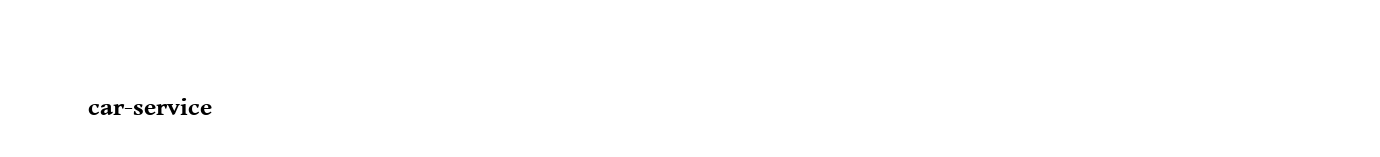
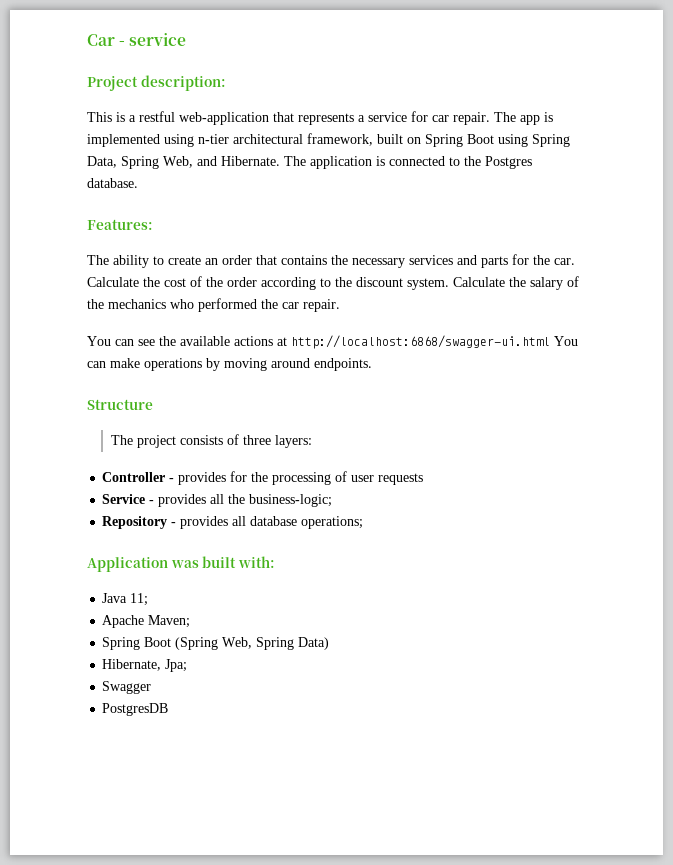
[88,98,212,115] car-service -> [87,33,187,46] [87,75,226,91] [87,111,553,125] [87,133,570,147] [87,156,532,169] [87,178,138,188] [87,219,153,230] [87,254,575,268] [87,276,579,290] [87,298,340,312] [87,335,578,349] [87,358,372,371] [87,399,153,410] [111,434,313,448] [102,471,424,485] [102,494,333,507] [102,516,364,529] [87,556,275,572] [102,593,149,606] [102,615,191,628] [102,637,330,650] [102,659,188,672] [102,681,152,694] [102,703,169,716] Сar - service // Project description: // This is a restful web-application that represents a service for car repair. The app is implemented using n-tier architectural framework, built on Spring Boot using Spring Data, Spring Web, and Hibernate. The application is connected to the Postgres database. // Features: // The ability to create an order that contains the necessary services and parts for the car. Calculate the cost of the order according to the discount system. Calculate the salary of the mechanics who performed the car repair. // You can see the available actions at http://localhost:6868/swagger-ui.html You can make operations by moving around endpoints. // Structure // The project consists of three layers: // Controller - provides for the processing of user requests // Service - provides all the business-logic; // Repository - provides all database operations; // Application was built with: // Java 11; // Apache Maven; // Spring Boot (Spring Web, Spring Data) // Hibernate, Jpa; // Swagger // PostgresDB

